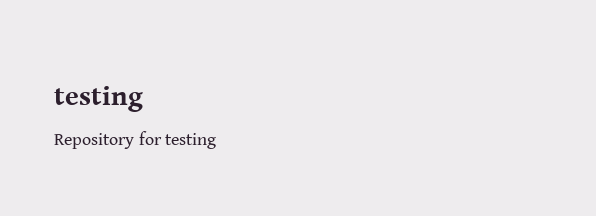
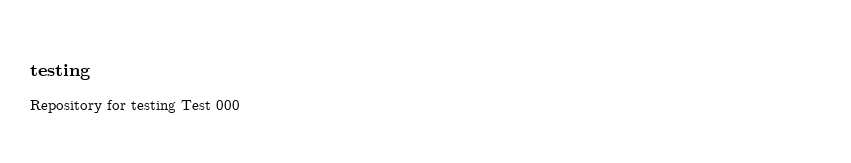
(217, 141) none -> [181,100,240,110] Test 000

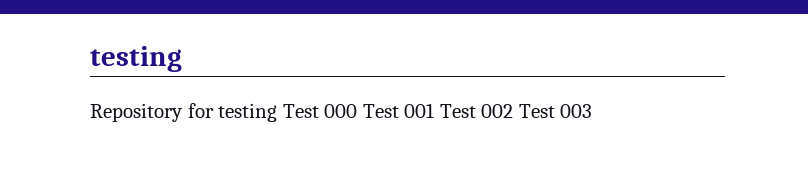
(240, 105) none -> [362,103,593,118] Test 001 Test 002 Test 003

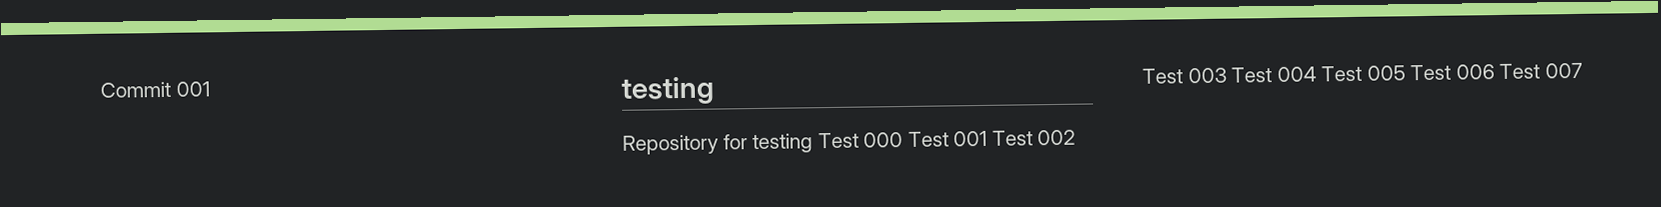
(90, 59) none -> [100,81,210,98] Commit 001 //
(593, 111) none -> [1231,62,1583,83] Test 004 Test 005 Test 006 Test 007

